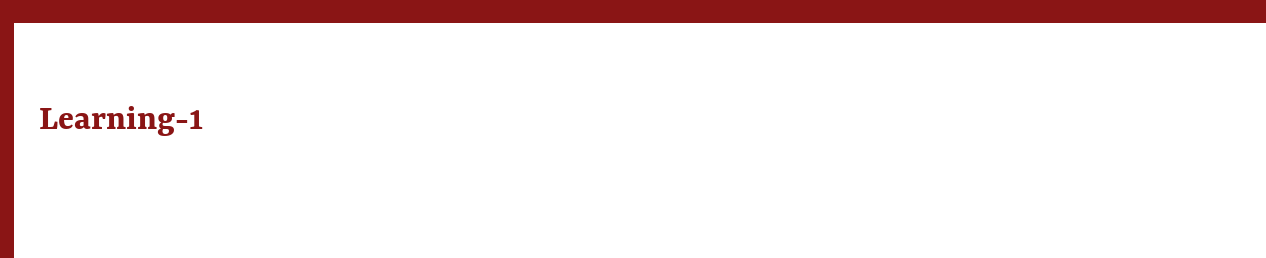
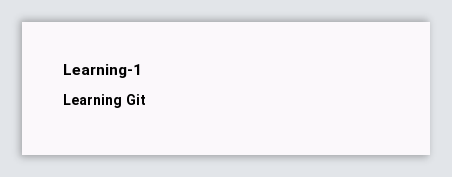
(203, 121) none -> [63,94,146,108] // Learning Git

